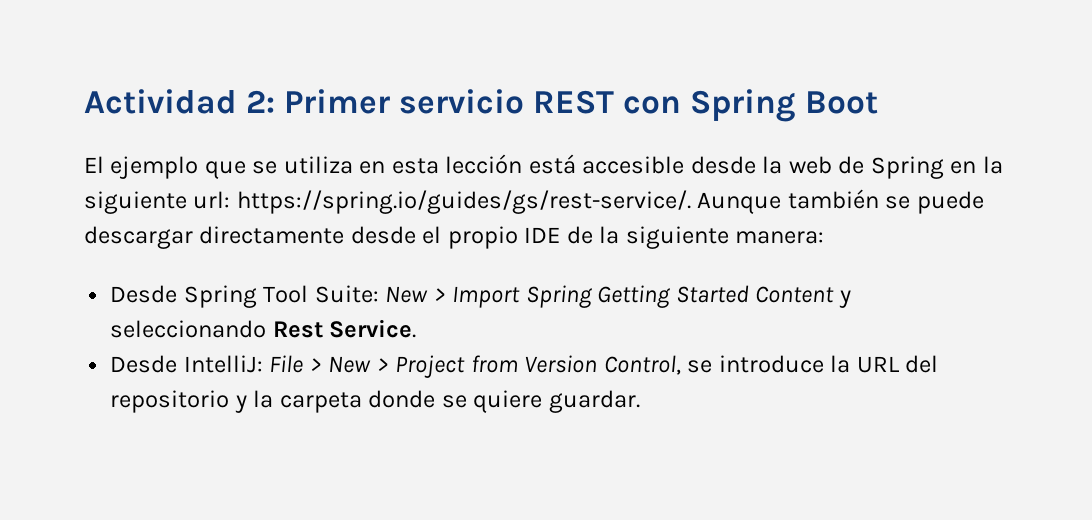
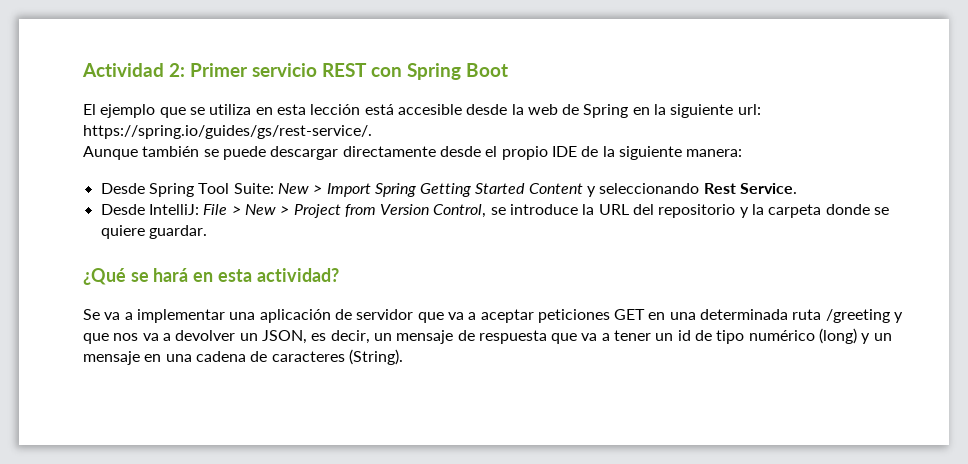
(691, 202) none -> (372, 132) //
(640, 401) none -> [83,268,339,285] [83,309,904,323] [83,328,892,344] [83,349,403,365] // ¿Qué se hará en esta actividad? // Se va a implementar una aplicación de servidor que va a aceptar peticiones GET en una determinada ruta /greeting y que nos va a devolver un JSON, es decir, un mensaje de respuesta que va a tener un id de tipo numérico (long) y un mensaje en una cadena de caracteres (String).

